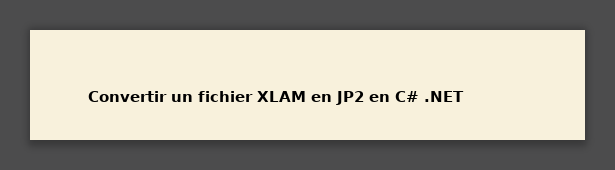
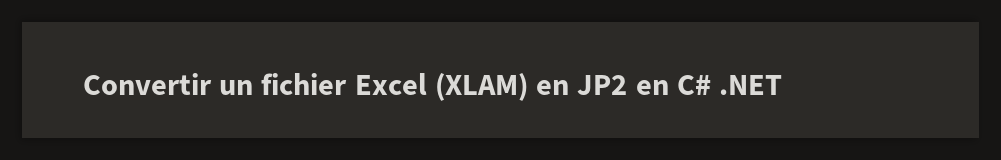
[257,91,306,102] XLAM -> [354,73,528,101] Excel (XLAM)

